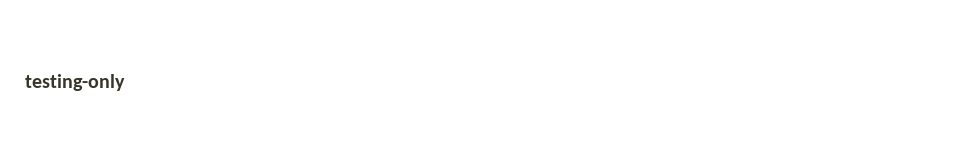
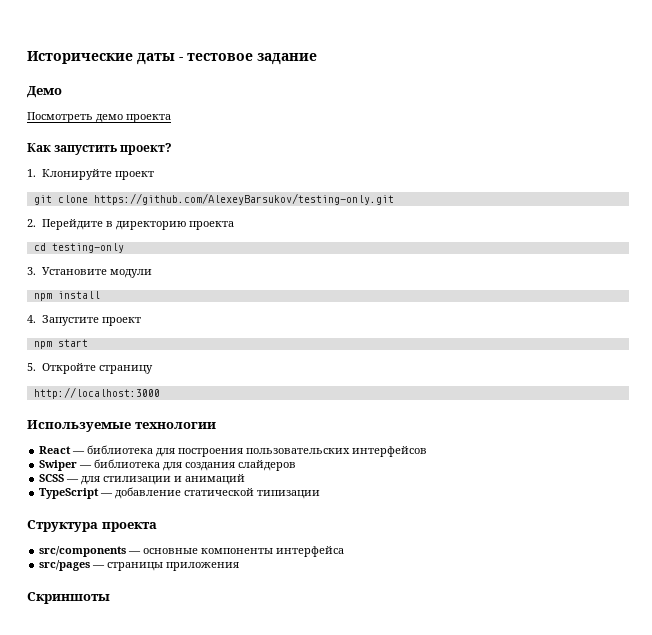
[25,74,125,91] testing-only -> [27,51,317,65] [27,86,62,98] [27,112,171,123] [27,143,173,155] [27,169,154,180] [33,193,394,205] [27,219,234,230] [33,243,124,253] [27,267,152,278] [33,291,100,301] [27,315,141,326] [33,339,88,349] [27,363,153,374] [33,387,160,399] [27,420,216,432] [39,445,428,457] [39,459,297,471] [39,474,246,485] [39,487,321,499] [27,520,157,532] [39,546,345,557] [39,560,240,571] [27,592,110,604] Исторические даты - тестовое задание // Демо // Посмотреть демо проекта // Как запустить проект? // 1. Клонируйте проект // git clone https://github.com/AlexeyBarsukov/testing-only.git // 2. Перейдите в директорию проекта // cd testing-only // 3. Установите модули // npm install // 4. Запустите проект // npm start // 5. Откройте страницу // http://localhost:3000 // Используемые технологии // React — библиотека для построения пользовательских интерфейсов // Swiper — библиотека для создания слайдеров // SCSS — для стилизации и анимаций // TypeScript — добавление статической типизации // Структура проекта // src/components — основные компоненты интерфейса // src/pages — страницы приложения // Скриншоты

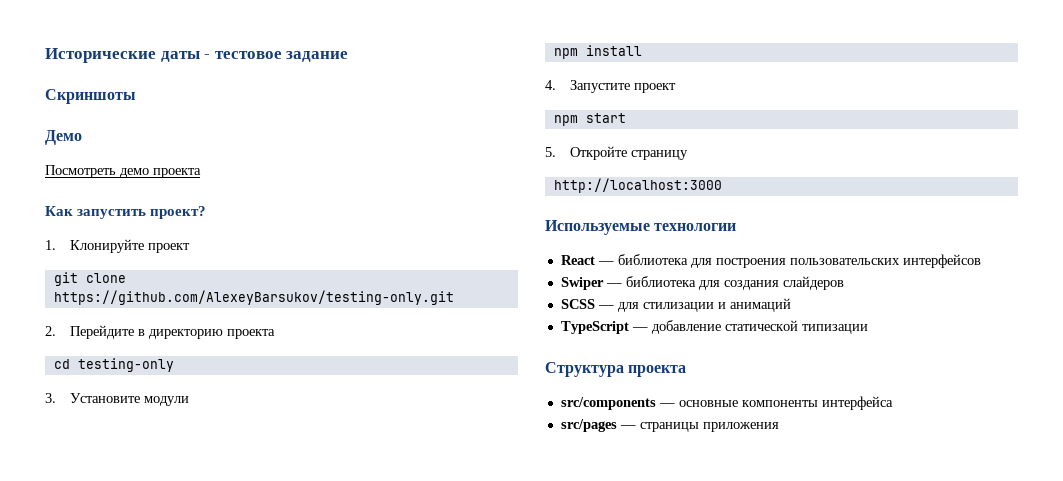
(317, 59) none -> [45,89,136,104] // Скриншоты
[27,592,110,604] // Скриншоты -> (779, 427) none

